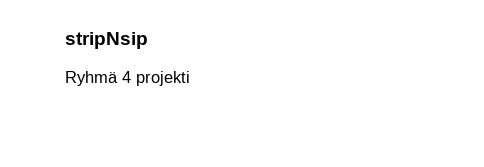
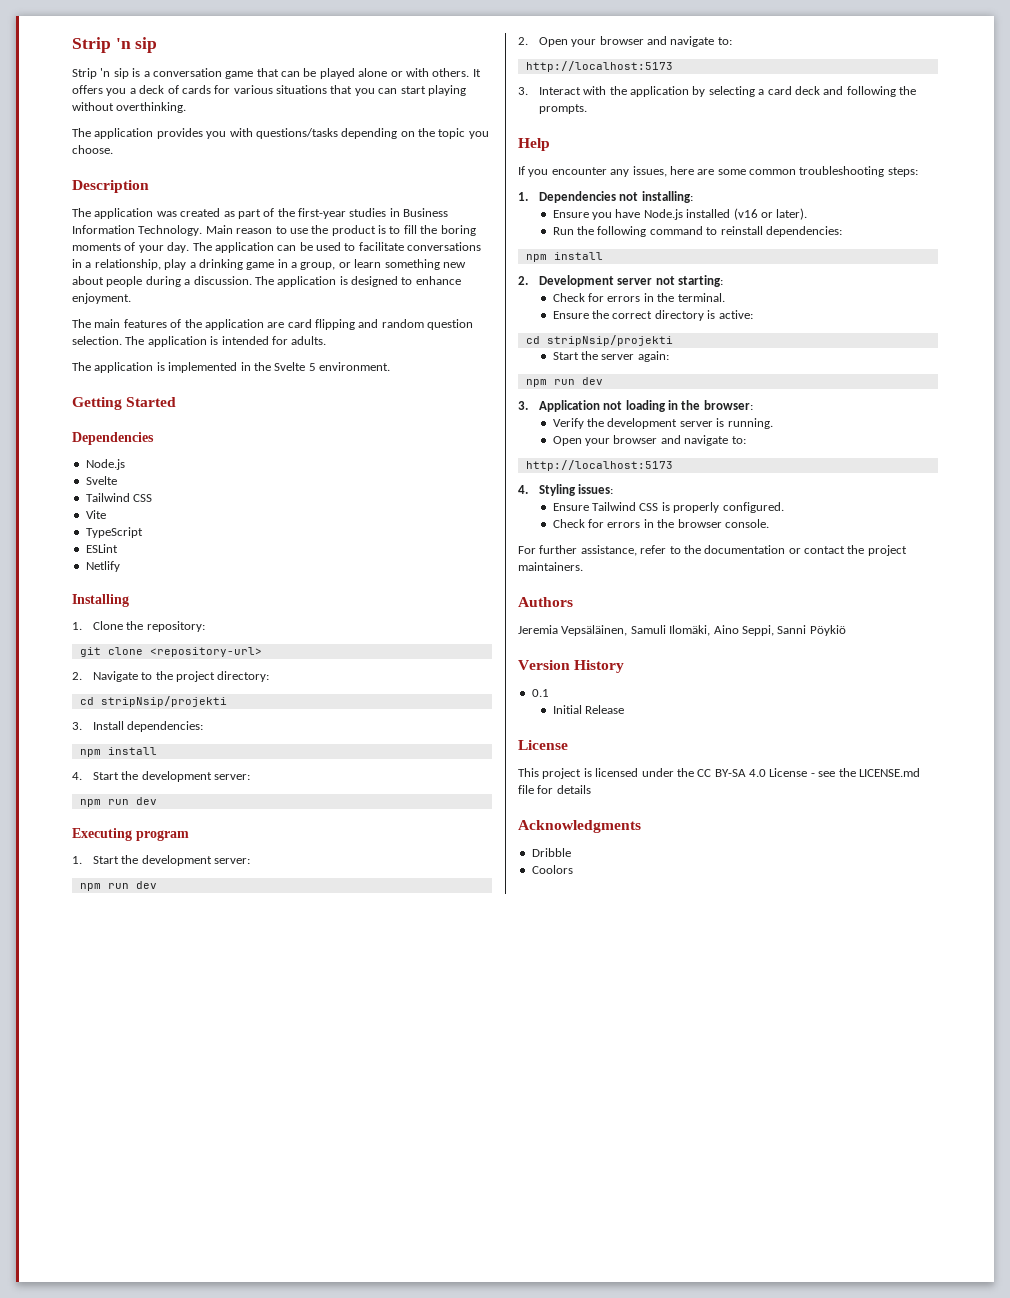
[65,32,148,49] [65,71,190,86] stripNsip // Ryhmä 4 projekti -> [72,37,158,53] [72,68,481,79] [72,85,466,96] [72,102,187,113] [72,128,489,139] [72,145,113,154] [72,180,149,193] [72,208,449,219] [72,225,476,236] [72,242,482,253] [72,259,466,270] [72,276,461,287] [72,293,131,304] [72,319,474,330] [72,336,327,347] [72,362,390,373] [72,397,177,410] [72,432,154,445] [85,459,125,470] [85,476,117,485] [85,493,153,502] [85,510,106,519] [85,527,143,538] [85,544,118,553] [85,561,120,572] [72,594,129,607] [72,621,205,632] [79,647,262,657] [72,671,270,682] [79,696,227,707] [72,721,204,732] [79,747,157,757] [72,771,251,782] [79,797,157,807] [72,828,189,841] [72,855,251,866] [79,881,157,891] [518,36,732,47] [525,61,673,72] [518,86,917,97] [538,104,587,114] [518,138,550,151] [518,166,918,177] [518,191,693,203] [552,208,808,220] [552,226,842,237] [525,252,603,262] [518,275,724,287] [552,293,725,302] [552,310,753,321] [525,335,673,346] [552,351,669,362] [525,377,603,387] [518,400,753,412] [552,418,773,429] [552,435,746,446] [525,460,673,471] [518,484,614,496] [552,502,784,513] [552,519,769,528] [518,545,907,556] [518,562,583,571] [518,597,573,607] [518,625,846,636] [518,660,625,673] [531,689,549,697] [552,705,625,714] [518,740,568,750] [518,768,920,779] [518,785,591,794] [518,820,641,833] [531,848,571,857] [531,865,573,874] Strip 'n sip // Strip 'n sip is a conversation game that can be played alone or with others. It offers you a deck of cards for various situations that you can start playing without overthinking. // The application provides you with questions/tasks depending on the topic you choose. // Description // The application was created as part of the first-year studies in Business Information Technology. Main reason to use the product is to fill the boring moments of your day. The application can be used to facilitate conversations in a relationship, play a drinking game in a group, or learn something new about people during a discussion. The application is designed to enhance enjoyment. // The main features of the application are card flipping and random question selection. The application is intended for adults. // The application is implemented in the Svelte 5 environment. // Getting Started // Dependencies // Node.js // Svelte // Tailwind CSS // Vite // TypeScript // ESLint // Netlify // Installing // 1. Clone the repository: // git clone <repository-url> // 2. Navigate to the project directory: // cd stripNsip/projekti // 3. Install dependencies: // npm install // 4. Start the development server: // npm run dev // Executing program // 1. Start the development server: // npm run dev // 2. Open your browser and navigate to: // http://localhost:5173 // 3. Interact with the application by selecting a card deck and following the prompts. // Help // If you encounter any issues, here are some common troubleshooting steps: // 1. Dependencies not installing: // Ensure you have Node.js installed (v16 or later). // Run the following command to reinstall dependencies: // npm install // 2. Development server not starting: // Check for errors in the terminal. // Ensure the correct directory is active: // cd stripNsip/projekti // Start the server again: // npm run dev // 3. Application not loading in the browser: // Verify the development server is running. // Open your browser and navigate to: // http://localhost:5173 // 4. Styling issues: // Ensure Tailwind CSS is properly configured. // Check for errors in the browser console. // For further assistance, refer to the documentation or contact the project maintainers. // Authors // Jeremia Vepsäläinen, Samuli Ilomäki, Aino Seppi, Sanni Pöykiö // Version History // 0.1 // Initial Release // License // This project is licensed under the CC BY-SA 4.0 License - see the LICENSE.md file for details // Acknowledgments // Dribble // Coolors

